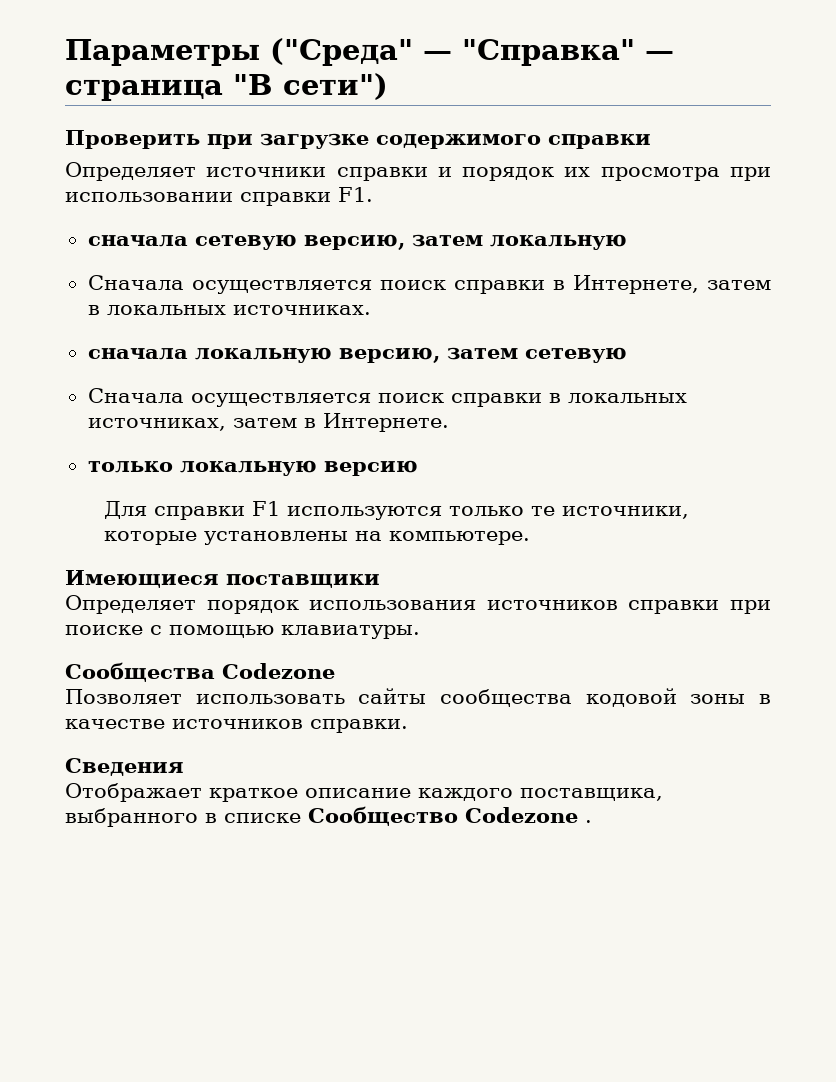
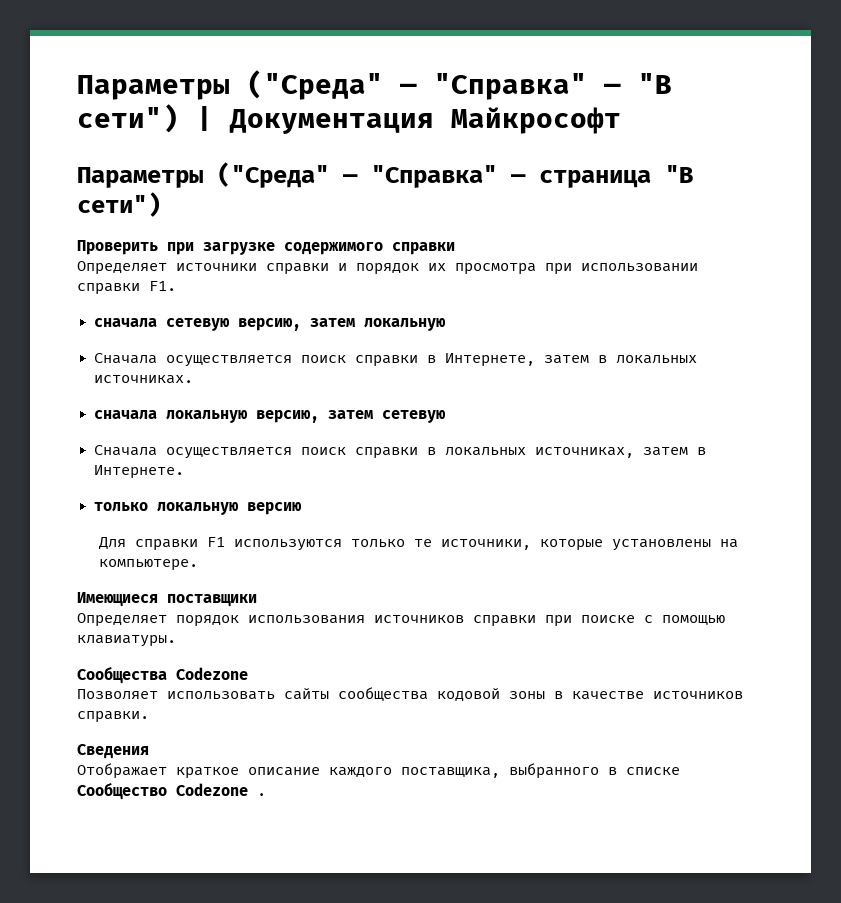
[65,38,674,66] Параметры ("Среда" — "Справка" — -> [77,70,672,100] [77,104,621,134] [77,162,526,188] Параметры ("Среда" — "Справка" — "В сети") | Документация Майкрософт // Параметры ("Среда" — "Справка" —

